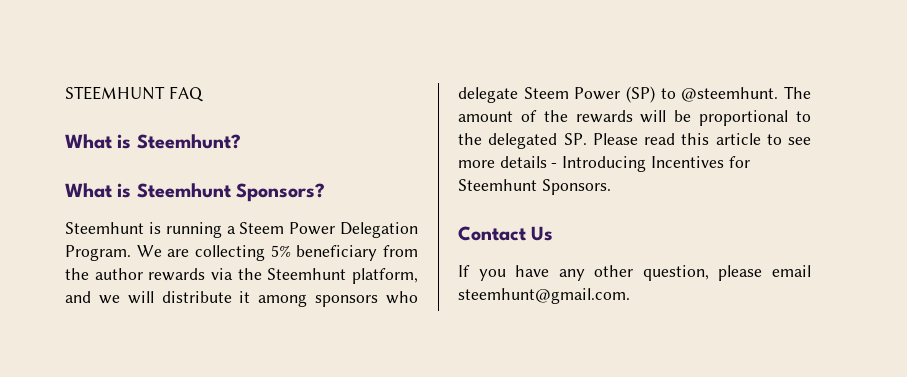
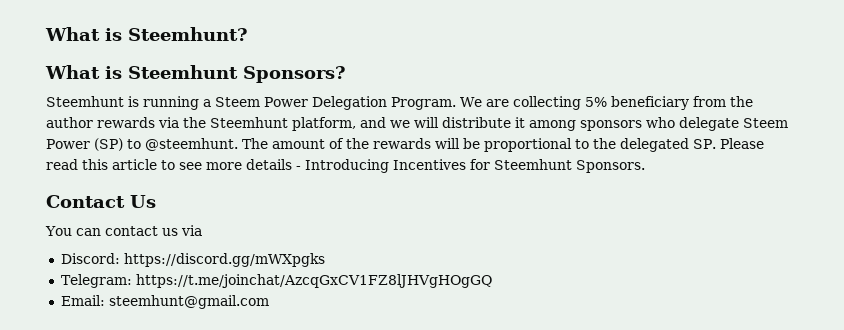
[65,86,204,102] STEEMHUNT FAQ // -> (45, 34) none
[458,265,811,281] [458,288,630,304] If you have any other question, please email steemhunt@gmail.com. -> [45,225,202,236] [60,253,325,267] [60,274,492,288] [60,295,269,309] You can contact us via // Discord: https://discord.gg/mWXpgks // Telegram: https://t.me/joinchat/AzcqGxCV1FZ8lJHVgHOgGQ // Email: steemhunt@gmail.com

